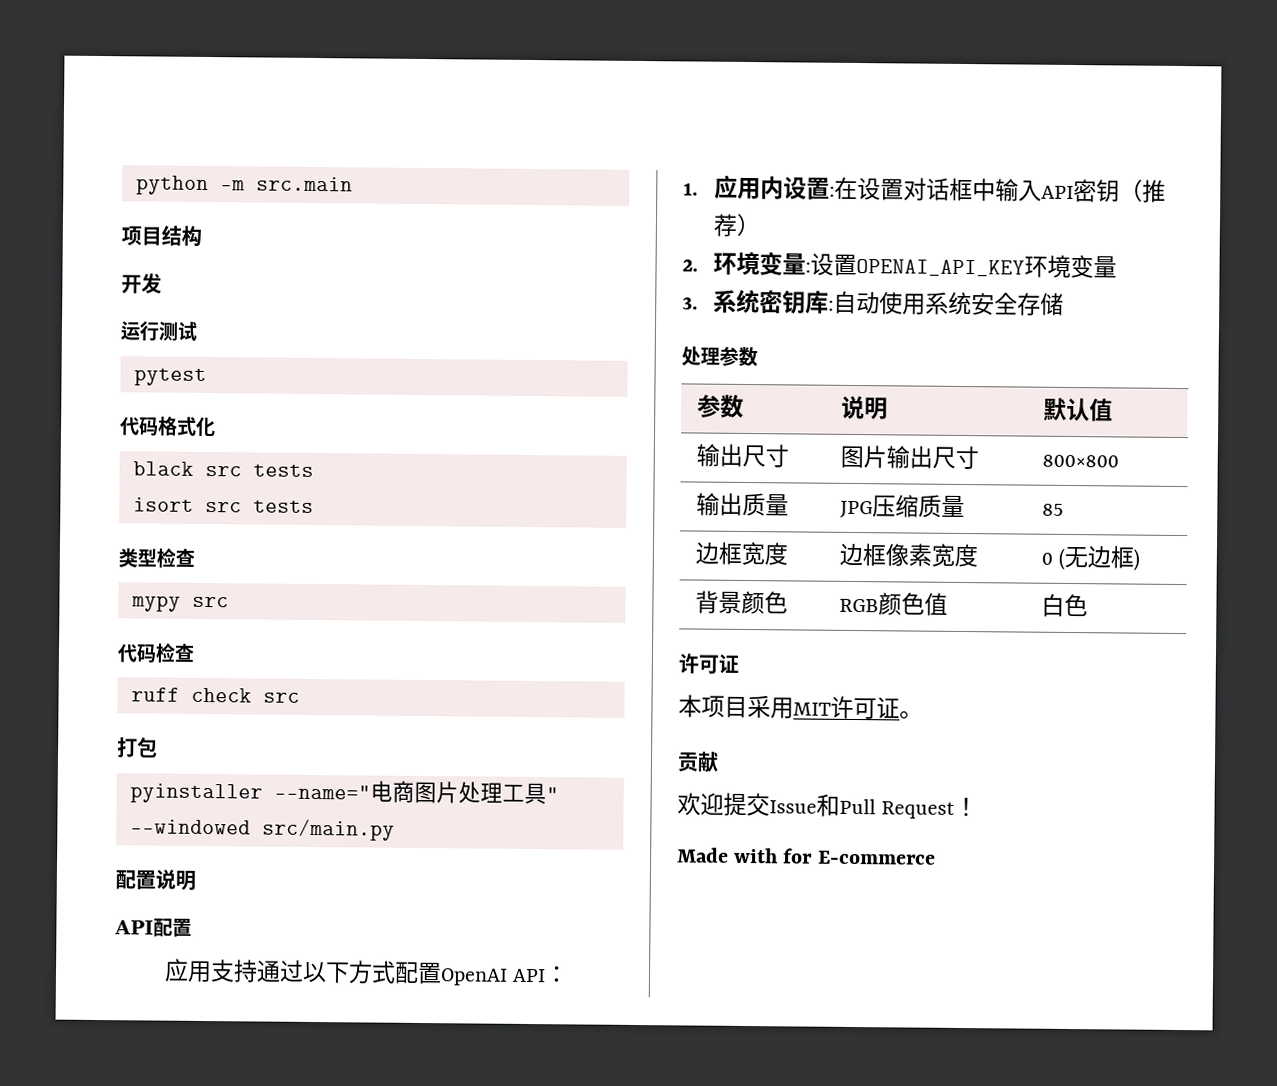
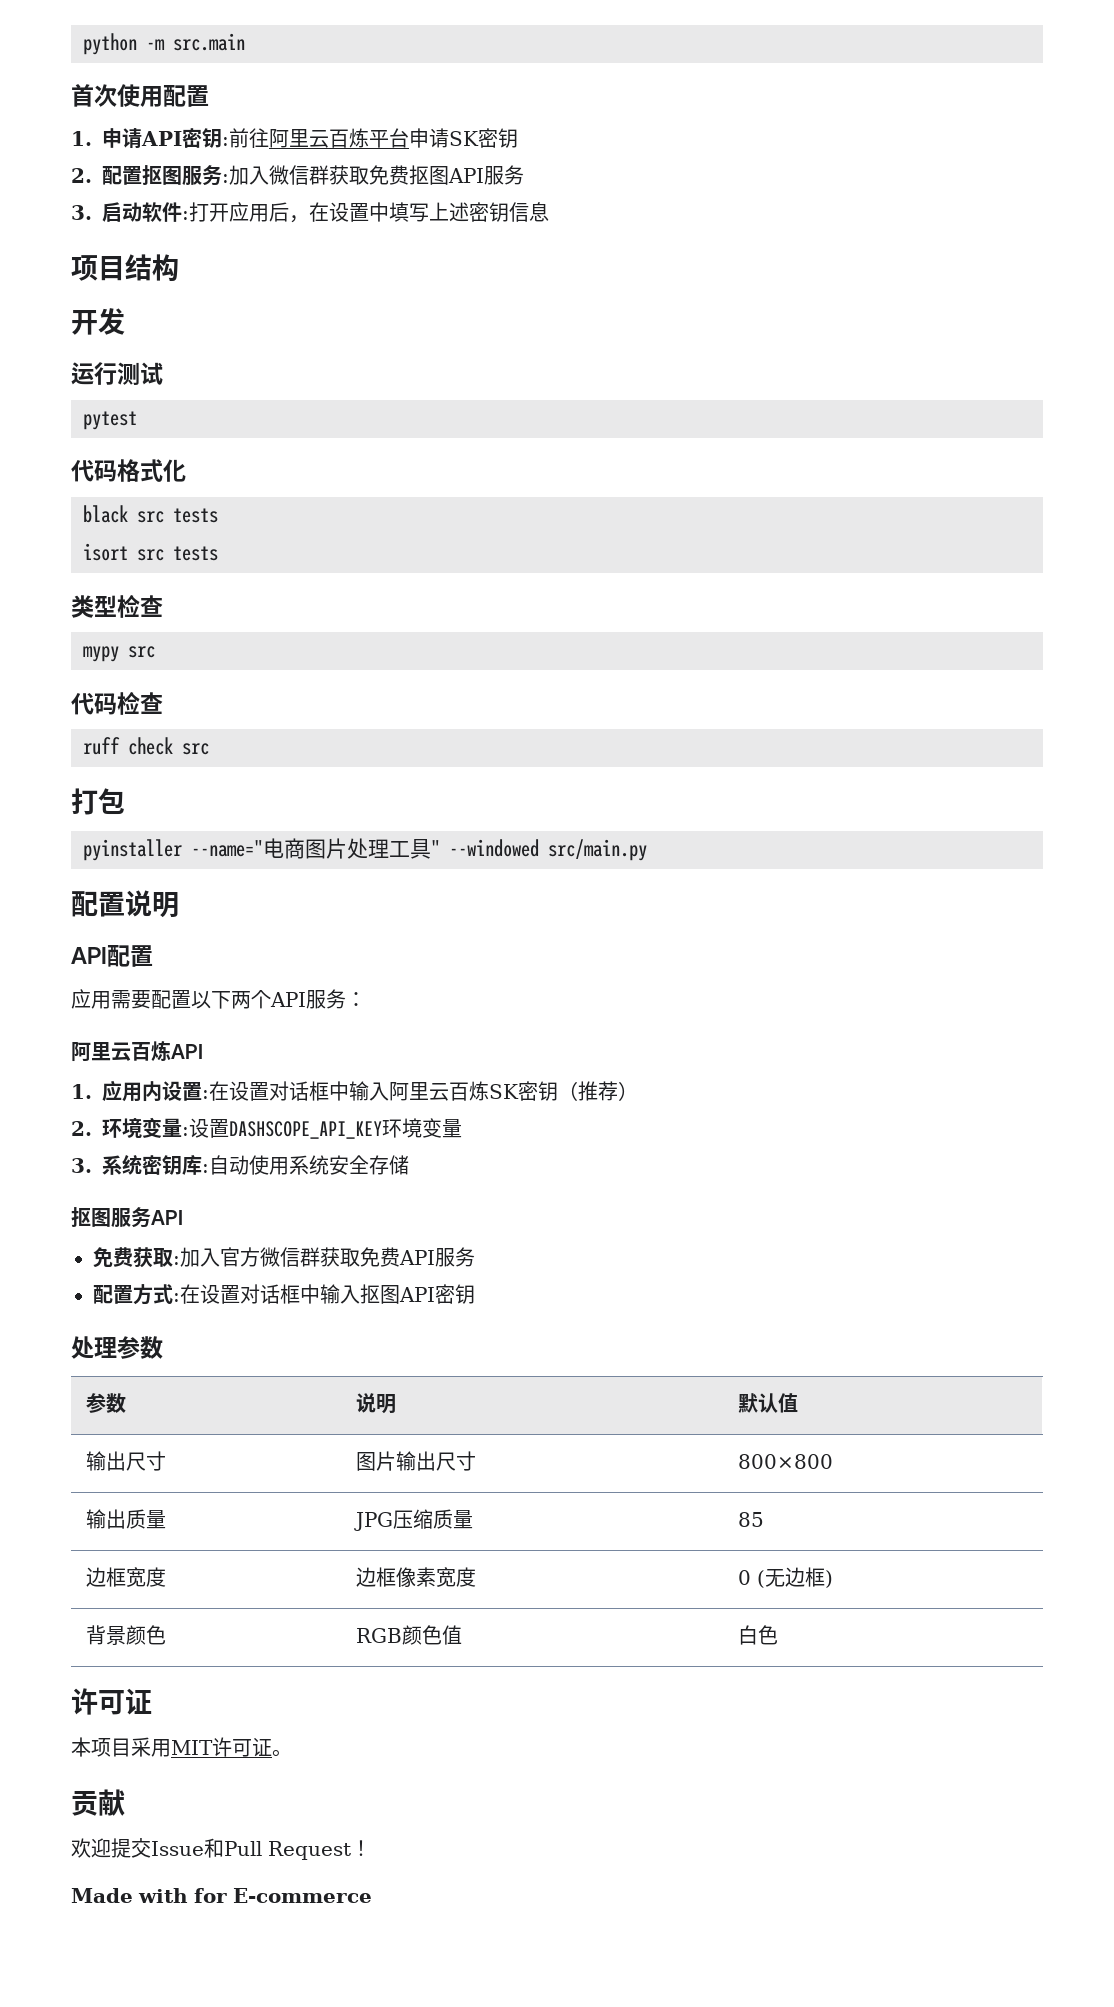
(353, 184) none -> [71,84,209,107] [71,128,518,149] [71,165,524,186] [71,202,549,223] // 首次使用配置 // 1.申请API密钥:前往阿里云百炼平台申请SK密钥 // 2.配置抠图服务:加入微信群获取免费抠图API服务 // 3.启动软件:打开应用后，在设置中填写上述密钥信息
[209,959,569,986] 支持通过以下方式配置OpenAI API： -> [111,989,366,1009] [71,1041,203,1062] 需要配置以下两个API服务： // 阿里云百炼API
[1040,185,1074,200] API -> [389,1081,519,1101] 阿里云百炼SK
[855,258,1025,277] OPENAI_API_KEY -> [229,1121,382,1139] DASHSCOPE_API_KEY
(1064, 304) none -> [71,1207,183,1228] [93,1247,475,1268] [93,1284,475,1305] // 抠图服务API // 免费获取:加入官方微信群获取免费API服务 // 配置方式:在设置对话框中输入抠图API密钥

